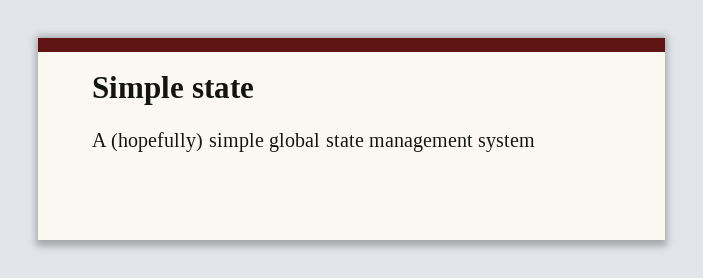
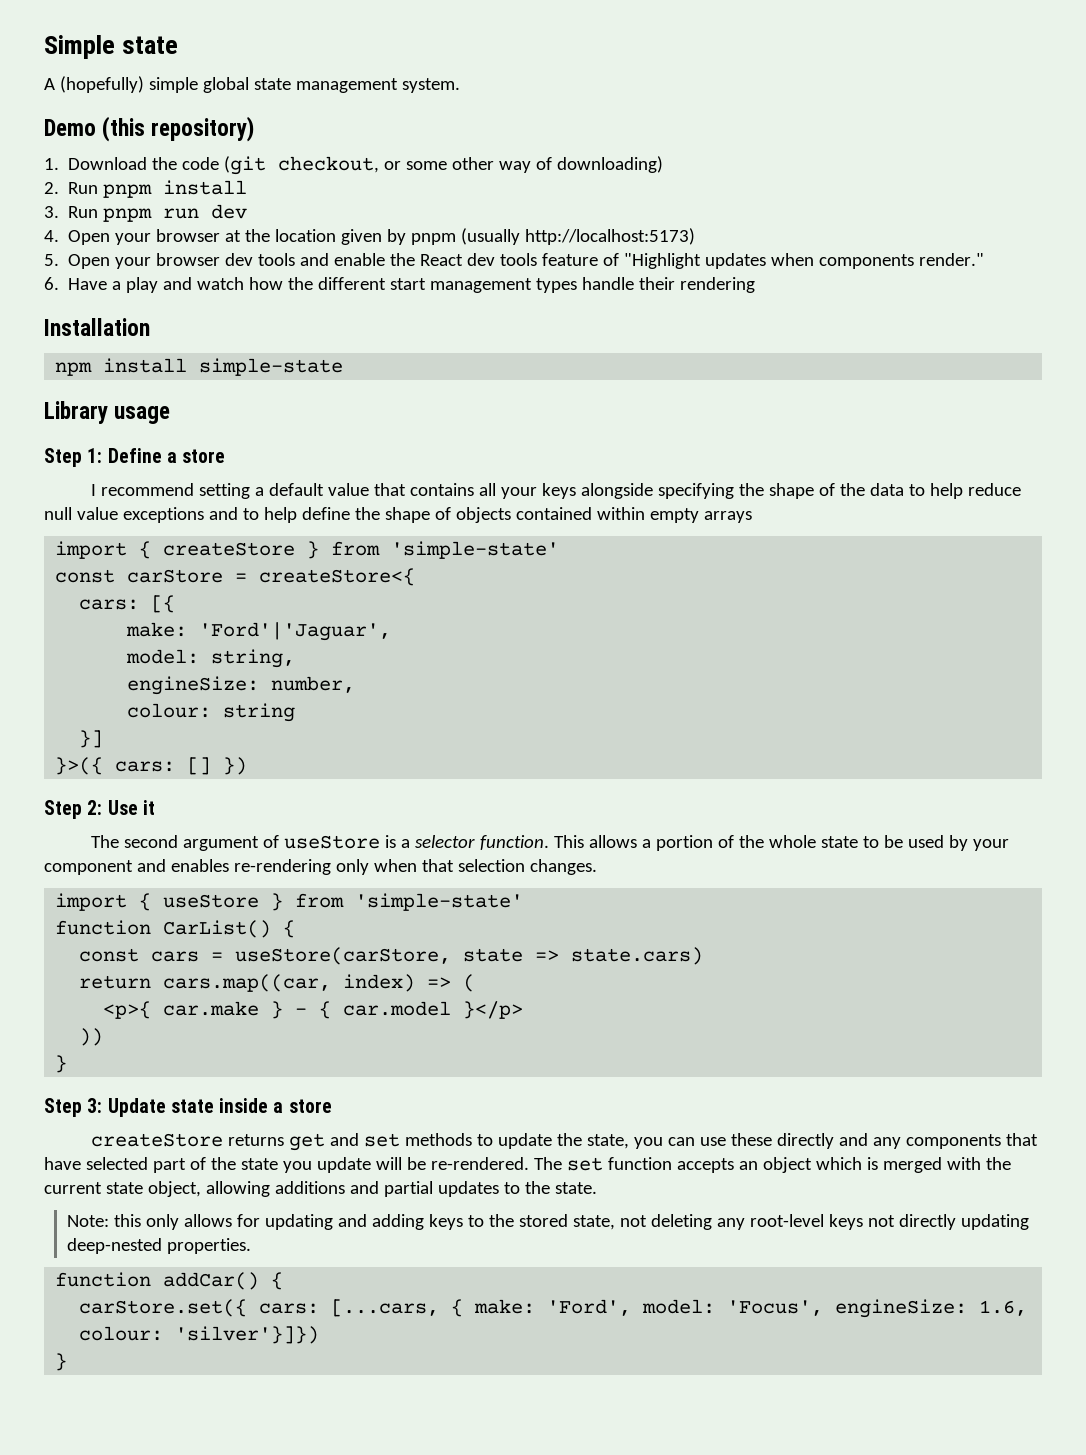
[478,135,536,152] system -> [401,78,460,93] [44,116,255,142] [44,156,664,175] [44,180,248,198] [44,204,248,222] [44,228,696,245] [44,253,985,269] [44,277,756,293] [44,318,150,336] [55,358,344,376] [44,401,171,424] [44,448,226,467] [91,483,1022,499] [44,507,752,523] [55,541,560,559] [55,568,416,586] [79,595,176,613] [126,622,392,641] [126,649,296,668] [127,676,356,695] [127,703,296,722] [79,730,104,748] [55,757,248,775] [44,800,155,819] [91,835,1010,851] [44,859,597,875] [55,893,524,911] [55,920,296,938] [79,947,704,965] [79,974,476,992] [103,1001,524,1019] [79,1028,104,1046] [55,1055,68,1073] [44,1098,332,1117] [91,1133,1039,1151] [44,1157,1011,1173] [44,1181,597,1197] [67,1214,1030,1230] [67,1238,252,1254] [55,1272,284,1290] [79,1299,1028,1318] [79,1326,320,1344] [55,1353,68,1371] system. // Demo (this repository) // 1. Download the code (git checkout, or some other way of downloading) // 2. Run pnpm install // 3. Run pnpm run dev // 4. Open your browser at the location given by pnpm (usually http://localhost:5173) // 5. Open your browser dev tools and enable the React dev tools feature of "Highlight updates when components render." // 6. Have a play and watch how the different start management types handle their rendering // Installation // npm install simple-state // Library usage // Step 1: Define a store // I recommend setting a default value that contains all your keys alongside specifying the shape of the data to help reduce null value exceptions and to help define the shape of objects contained within empty arrays // import { createStore } from 'simple-state' // const carStore = createStore<{ // cars: [{ // make: 'Ford'|'Jaguar', // model: string, // engineSize: number, // colour: string // }] // }>({ cars: [] }) // Step 2: Use it // The second argument of useStore is a selector function. This allows a portion of the whole state to be used by your component and enables re-rendering only when that selection changes. // import { useStore } from 'simple-state' // function CarList() { // const cars = useStore(carStore, state => state.cars) // return cars.map((car, index) => ( // <p>{ car.make } - { car.model }</p> // )) // } // Step 3: Update state inside a store // createStore returns get and set methods to update the state, you can use these directly and any components that have selected part of the state you update will be re-rendered. The set function accepts an object which is merged with the current state object, allowing additions and partial updates to the state. // Note: this only allows for updating and adding keys to the stored state, not deleting any root-level keys not directly updating deep-nested properties. // function addCar() { // carStore.set({ cars: [...cars, { make: 'Ford', model: 'Focus', engineSize: 1.6, colour: 'silver'}]}) // }

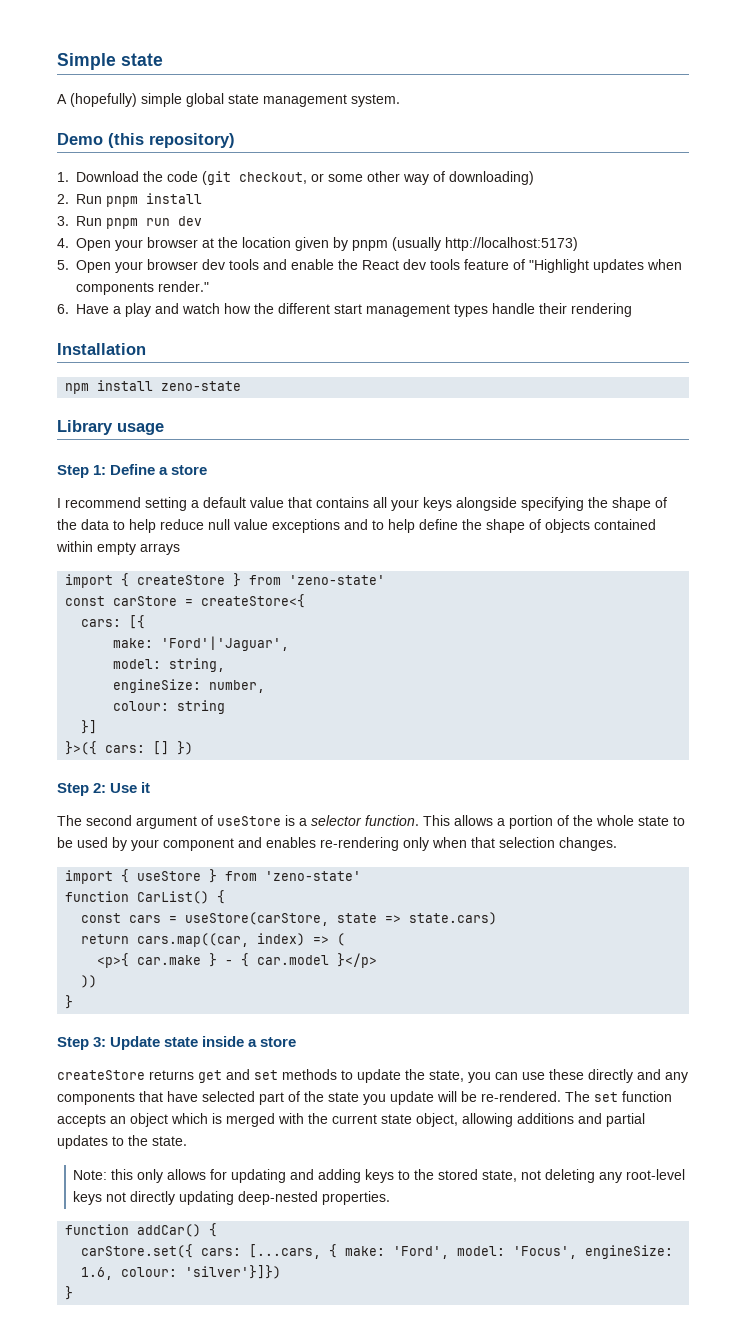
[199,358,344,376] simple-state -> [161,381,242,391] zeno-state
[391,541,560,559] 'simple-state' -> [289,575,386,585] 'zeno-state'
[355,893,524,911] 'simple-state' -> [265,871,362,881] 'zeno-state'

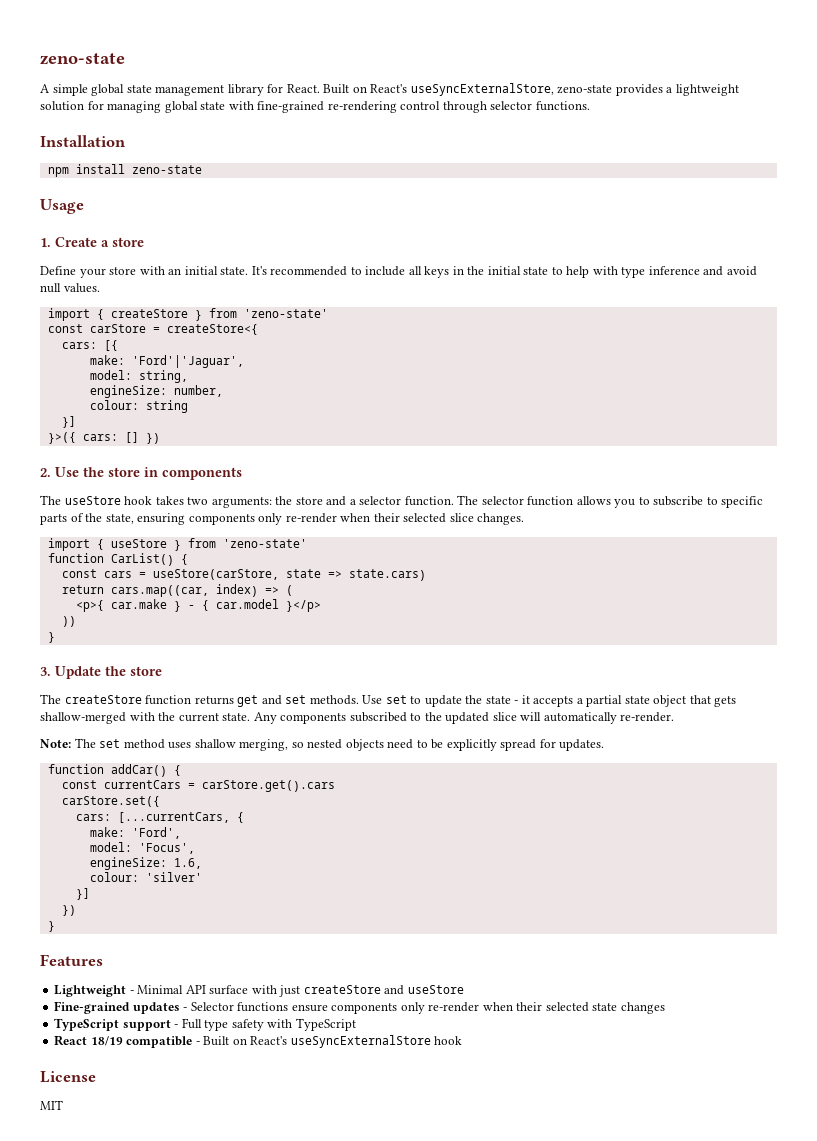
[57,53,163,70] Simple state -> [40,53,125,65] zeno-state
[70,93,137,107] (hopefully) -> (49, 88) none
[351,94,400,107] [57,133,235,148] [57,171,534,185] [57,193,202,207] [57,216,202,229] [57,237,578,251] [57,259,682,273] [76,281,209,295] [57,303,632,317] [57,343,146,355] [65,380,242,394] [57,420,164,435] [57,464,208,478] [57,497,667,511] [57,519,656,533] [56,541,180,555] system. // Demo (this repository) // 1. Download the code (git checkout, or some other way of downloading) // 2. Run pnpm install // 3. Run pnpm run dev // 4. Open your browser at the location given by pnpm (usually http://localhost:5173) // 5. Open your browser dev tools and enable the React dev tools feature of "Highlight updates when components render." // 6. Have a play and watch how the different start management types handle their rendering // Installation // npm install zeno-state // Library usage // Step 1: Define a store // I recommend setting a default value that contains all your keys alongside specifying the shape of the data to help reduce null value exceptions and to help define the shape of objects contained within empty arrays -> [227,83,739,96] [40,101,590,113] [40,135,126,147] [47,164,202,177] [40,199,84,214] [40,237,144,247] [40,266,757,278] [40,283,100,293] library for React. Built on React's useSyncExternalStore, zeno-state provides a lightweight solution for managing global state with fine-grained re-rendering control through selector functions. // Installation // npm install zeno-state // Usage // 1. Create a store // Define your store with an initial state. It's recommended to include all keys in the initial state to help with type inference and avoid null values.
[57,782,151,796] [57,815,685,829] [57,837,555,851] Step 2: Use it // The second argument of useStore is a selector function. This allows a portion of the whole state to be used by your component and enables re-rendering only when that selection -> [40,467,242,480] [40,495,764,508] [40,513,474,525] 2. Use the store in components // The useStore hook takes two arguments: the store and a selector function. The selector function allows you to subscribe to specific parts of the state, ensuring components only re-render when their selected slice
[57,1036,297,1050] [57,1069,688,1083] [57,1091,672,1105] [57,1113,645,1127] [57,1135,187,1149] [73,1169,686,1183] [73,1191,391,1205] Step 3: Update state inside a store // createStore returns get and set methods to update the state, you can use these directly and any components that have selected part of the state you update will be re-rendered. The set function accepts an object which is merged with the current state object, allowing additions and partial updates to the state. // Note: this only allows for updating and adding keys to the stored state, not deleting any root-level keys not directly updating deep-nested properties. -> [40,666,162,679] [40,694,737,707] [40,712,675,724] [40,738,605,751] 3. Update the store // The createStore function returns get and set methods. Use set to update the state - it accepts a partial state object that gets shallow-merged with the current state. Any components subscribed to the updated slice will automatically re-render. // Note: The set method uses shallow merging, so nested objects need to be explicitly spread for updates.
(218, 1230) none -> [61,780,335,792] // const currentCars = carStore.get().cars
[201,1244,338,1259] cars: [...cars, { -> [75,812,244,823] // cars: [...currentCars, { //
(450, 1252) none -> (181, 833) //
(578, 1252) none -> (195, 848) //
[121,1265,282,1279] [65,1286,74,1300] colour: 'silver'}]}) // } -> [89,872,202,882] [75,888,90,900] [61,905,76,916] [47,921,55,932] [40,954,103,966] [54,985,464,997] [54,1001,665,1014] [54,1018,356,1031] [54,1035,463,1048] [40,1071,96,1083] [40,1100,63,1110] // colour: 'silver' // }] // }) // } // Features // Lightweight - Minimal API surface with just createStore and useStore // Fine-grained updates - Selector functions ensure components only re-render when their selected state changes // TypeScript support - Full type safety with TypeScript // React 18/19 compatible - Built on React's useSyncExternalStore hook // License // MIT

